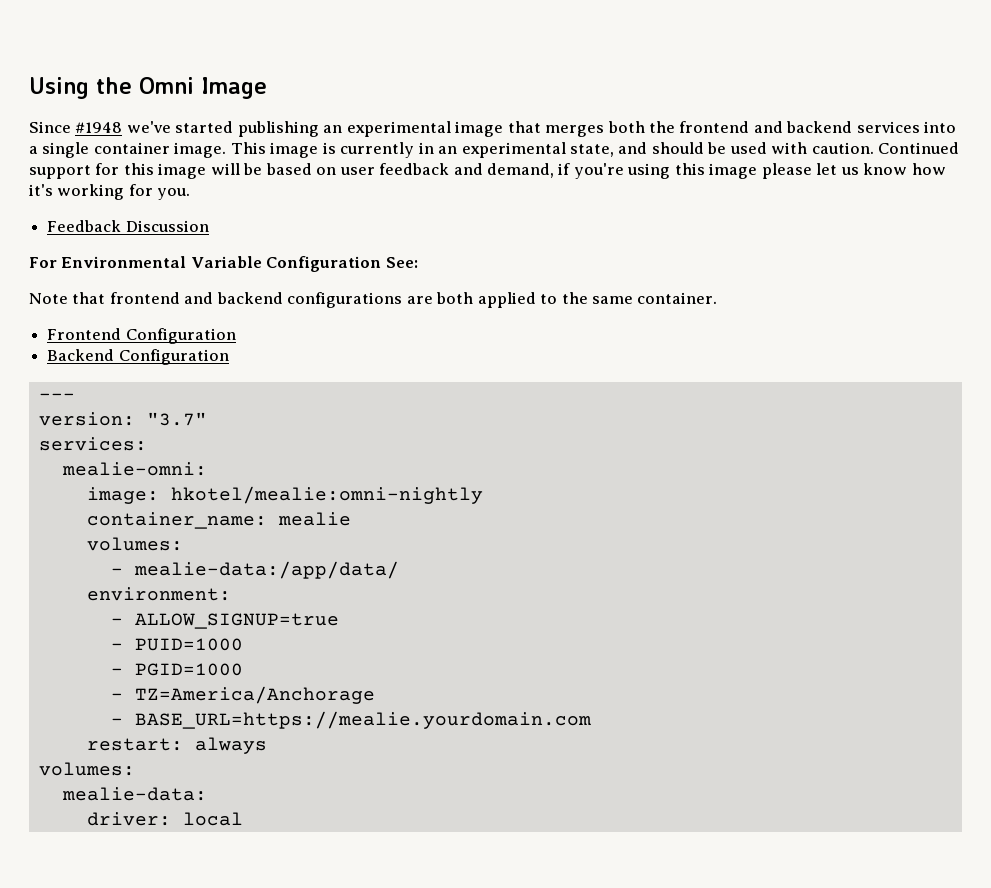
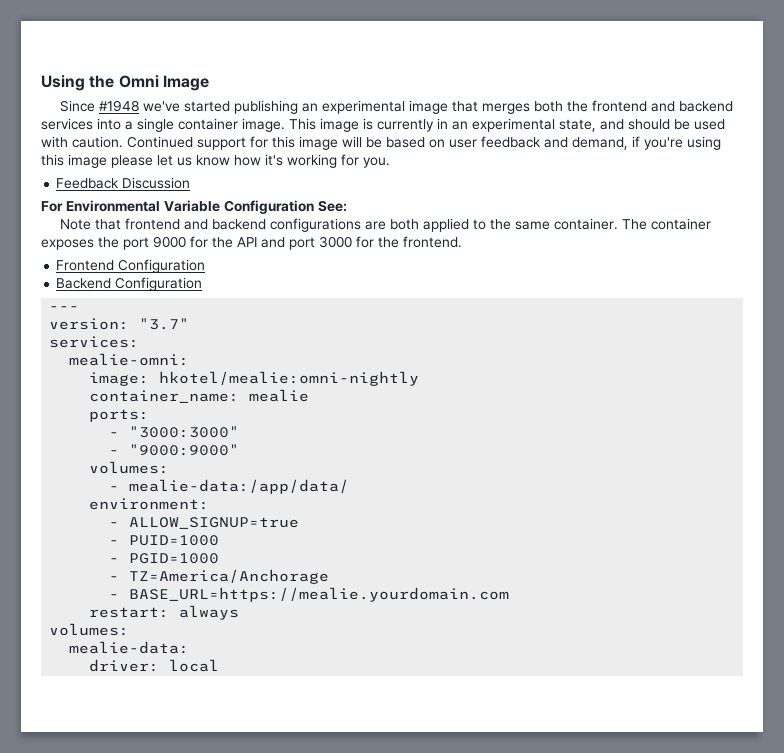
(718, 298) none -> [621,218,711,230] [41,236,462,250] The container exposes the port 9000 for the API and port 3000 for the frontend.
(351, 519) none -> [89,409,150,422] [109,426,240,438] [109,444,240,456] // ports: // - "3000:3000" // - "9000:9000"

